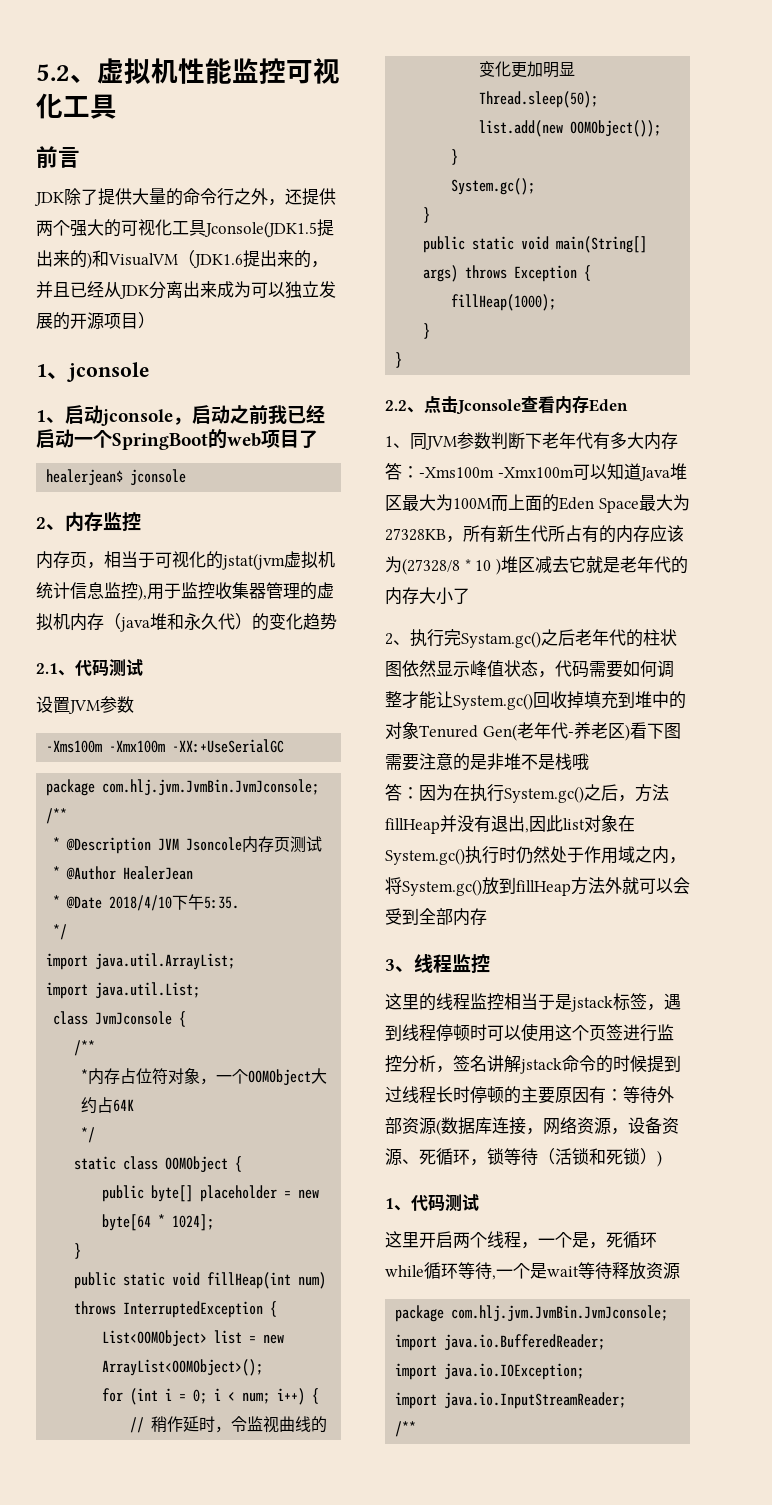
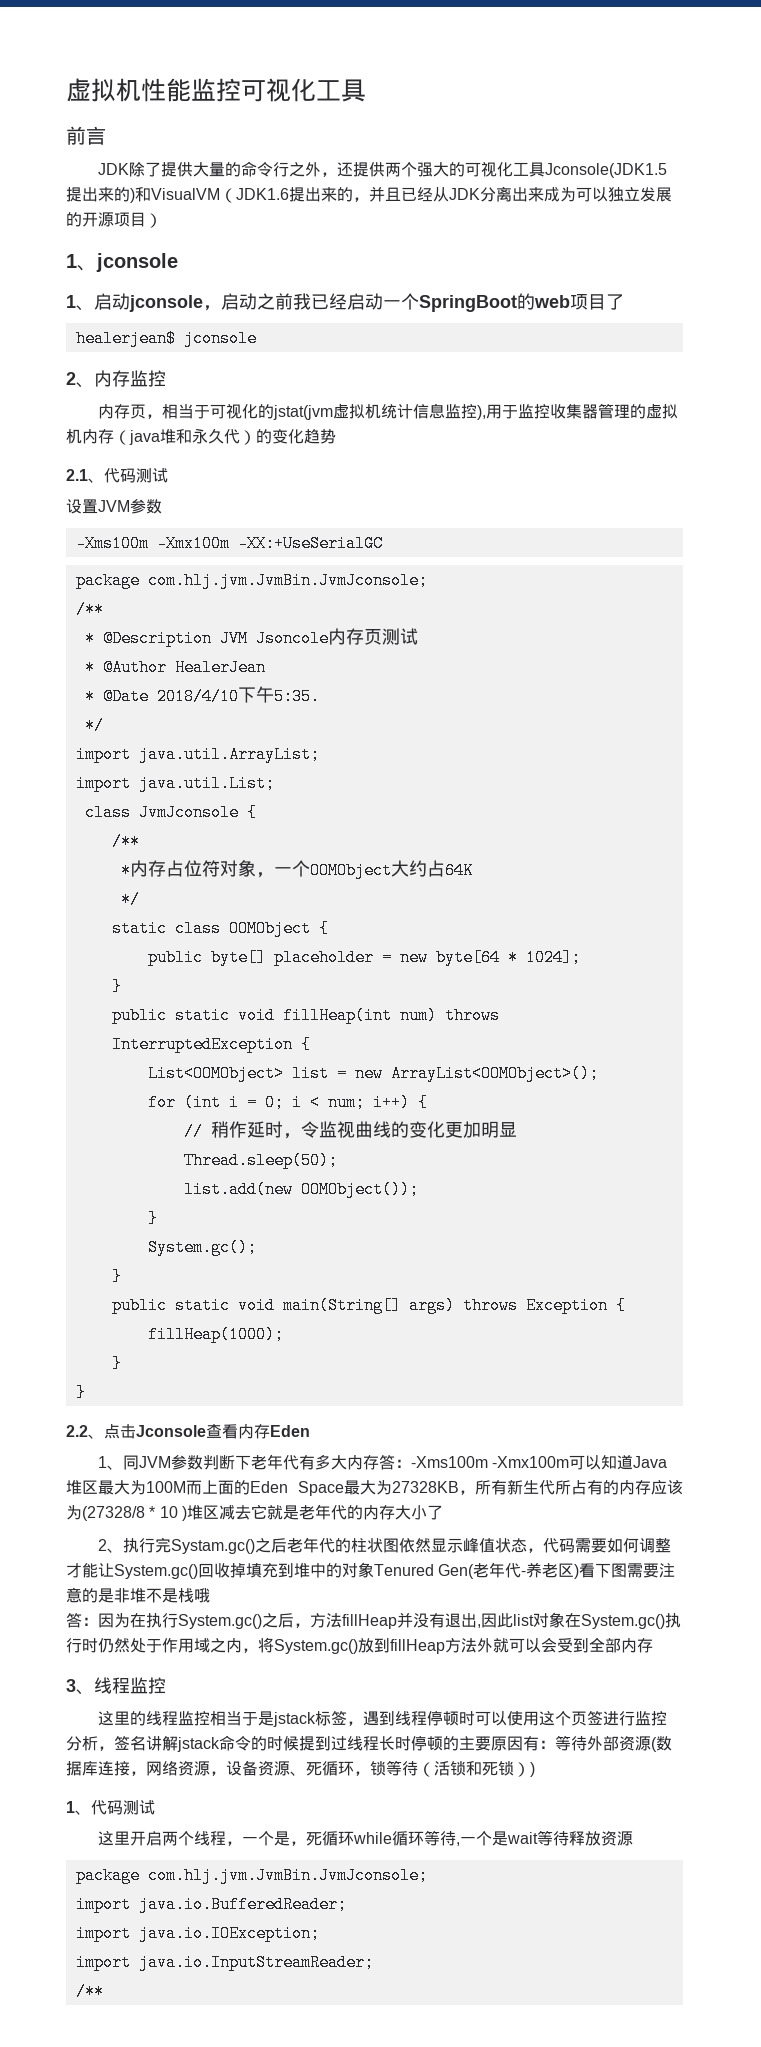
[36,64,97,83] 5.2、 -> (66, 90) none

